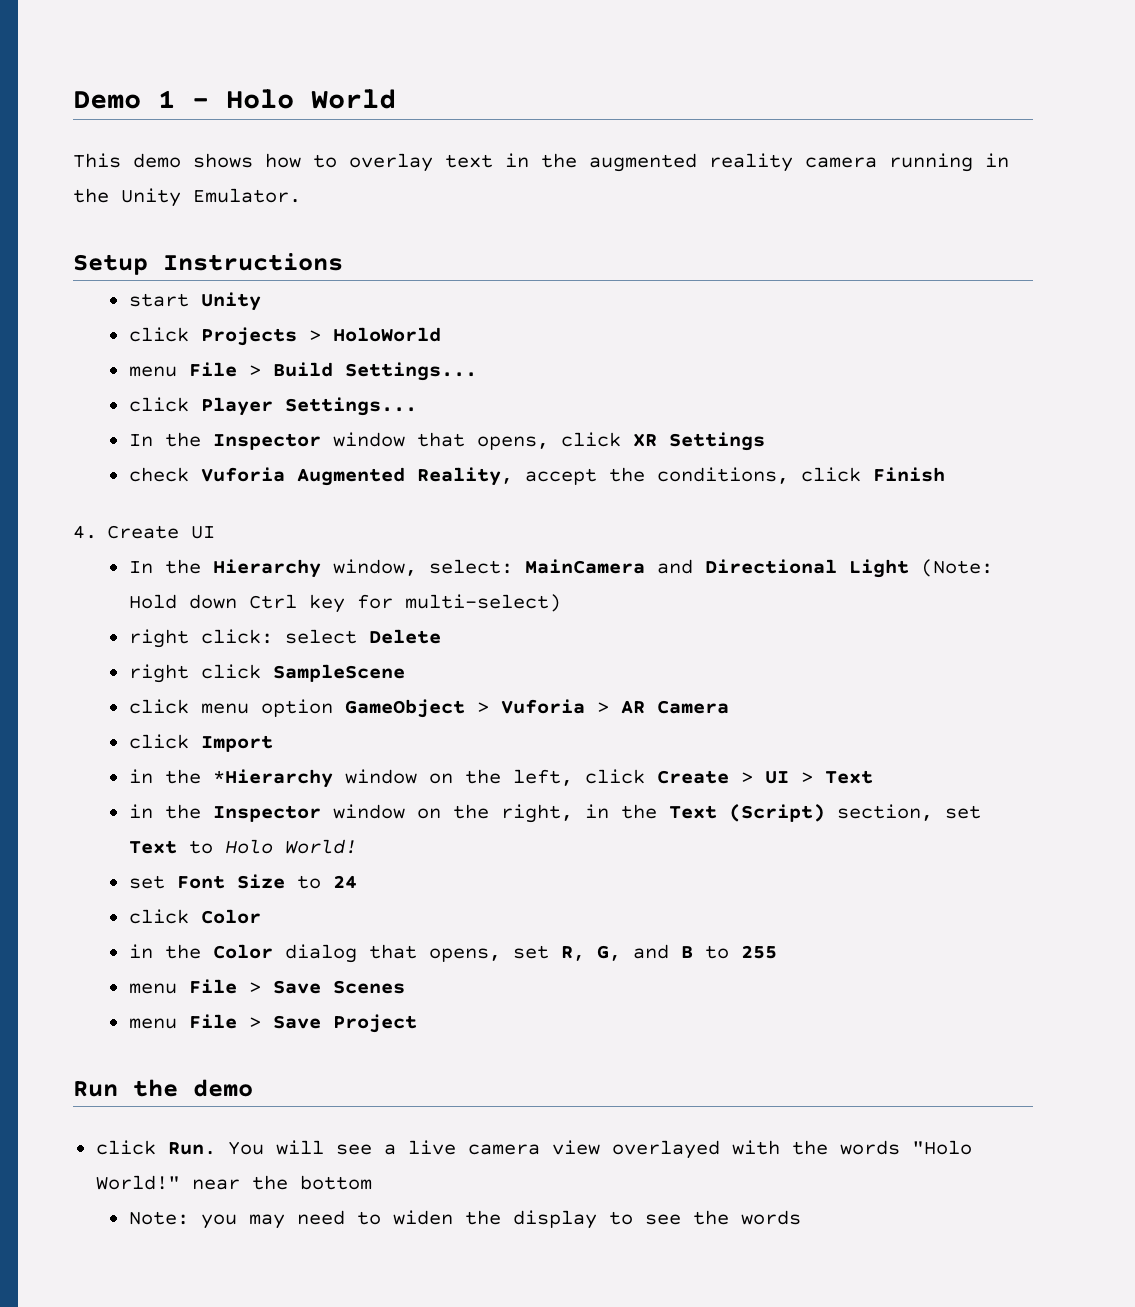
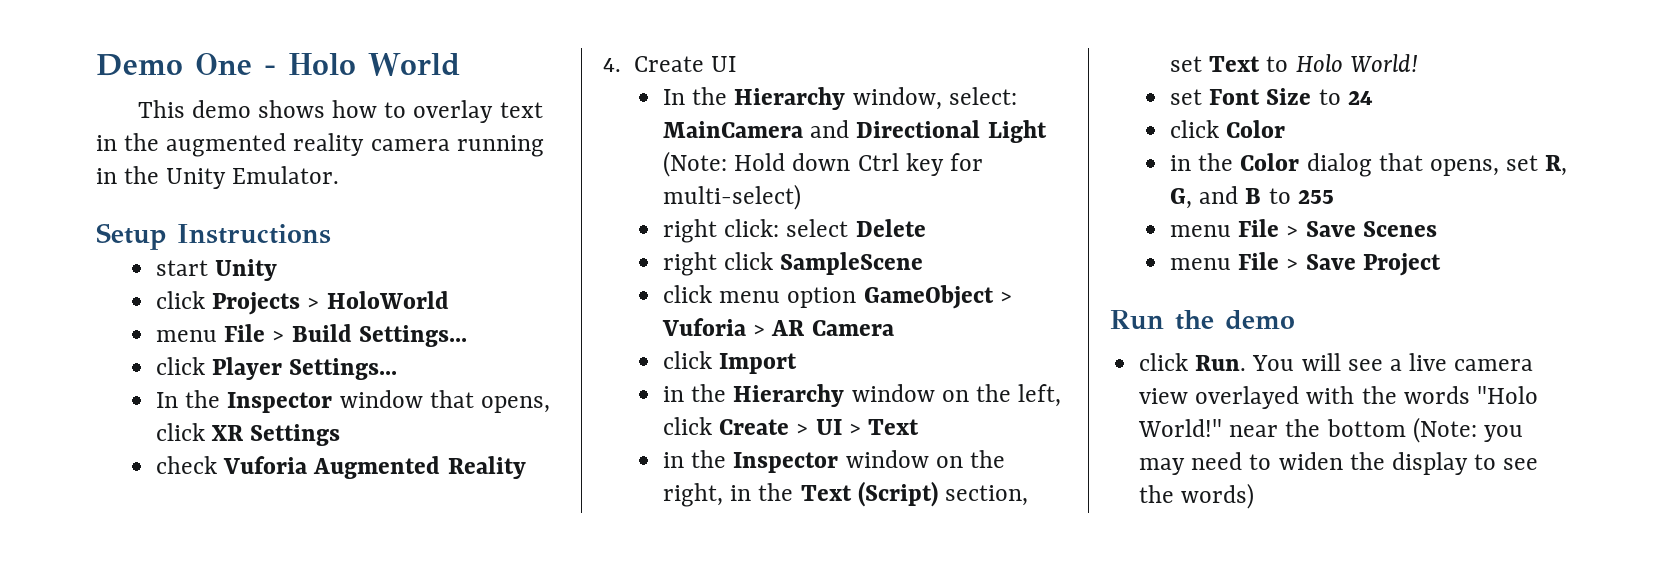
[158,90,175,108] 1 -> [195,53,252,75] One
[416,467,945,486] Reality, accept the conditions, click Finish -> [447,456,526,479] Reality
[212,769,333,788] *Hierarchy -> [733,384,845,407] Hierarchy
[128,1211,189,1225] // Note: -> [1412,417,1477,443] (Note:
[740,1210,801,1225] words -> [1181,483,1255,509] words)

